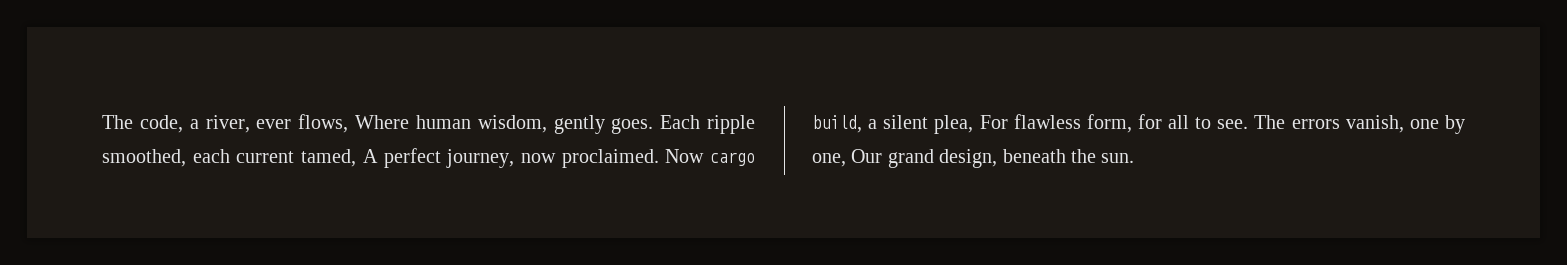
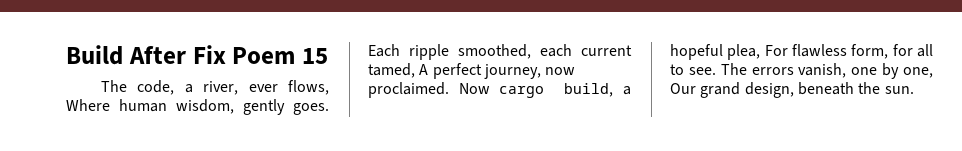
(102, 122) none -> [66,45,328,65] Build After Fix Poem 15 //
[883,115,929,129] silent -> [670,44,723,60] hopeful

